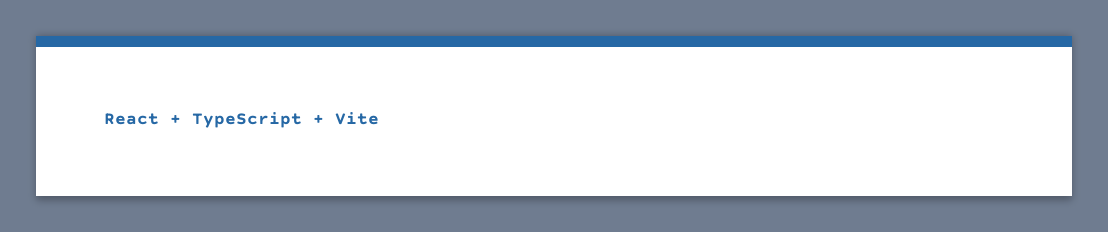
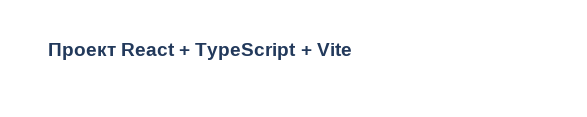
(104, 119) none -> [48,43,116,60] Проект

